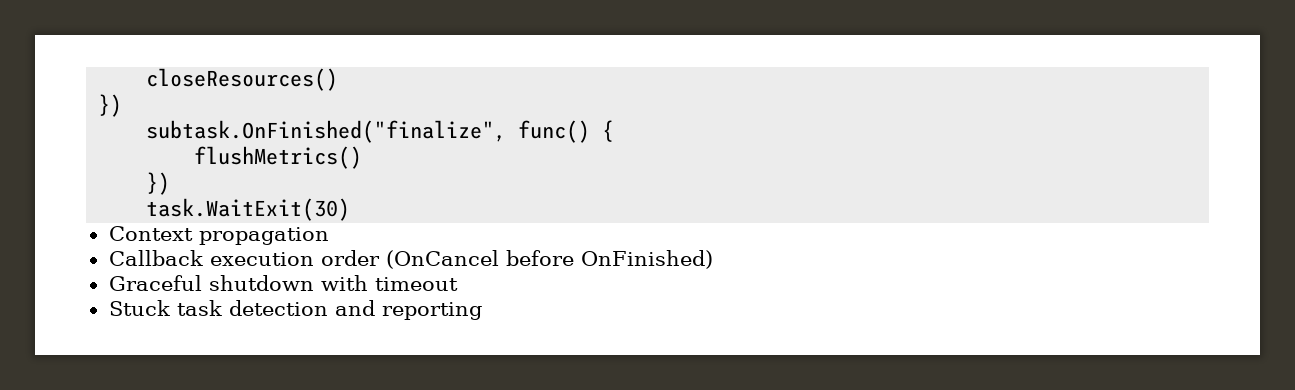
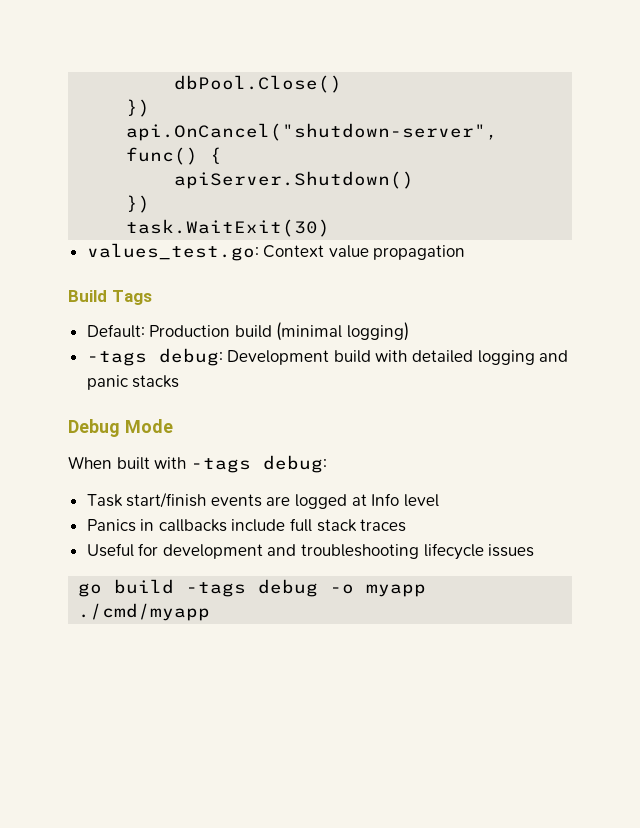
[146,68,339,91] [98,94,123,117] [146,120,507,143] closeResources() // }) // subtask.OnFinished("finalize", -> [174,75,343,93] [126,99,151,117] [126,123,499,141] dbPool.Close() // }) // api.OnCancel("shutdown-server",
[194,146,363,169] flushMetrics() -> [174,171,415,189] apiServer.Shutdown()
[108,226,329,245] [108,250,713,269] [108,275,458,291] [108,300,482,320] Context propagation // Callback execution order (OnCancel before OnFinished) // Graceful shutdown with timeout // Stuck task detection and reporting -> [86,243,466,261] [68,290,152,305] [86,322,410,341] [86,348,569,366] [86,375,180,390] [68,419,173,437] [68,455,327,473] [86,492,439,509] [86,518,407,532] [86,543,535,560] [78,579,427,597] [78,603,211,621] values_test.go: Context value propagation // Build Tags // Default: Production build (minimal logging) // -tags debug: Development build with detailed logging and panic stacks // Debug Mode // When built with -tags debug: // Task start/finish events are logged at Info level // Panics in callbacks include full stack traces // Useful for development and troubleshooting lifecycle issues // go build -tags debug -o myapp ./cmd/myapp

